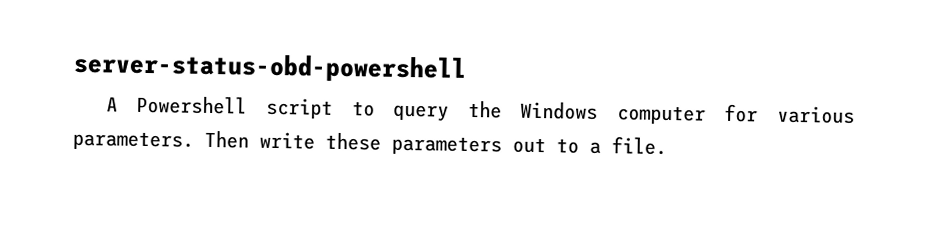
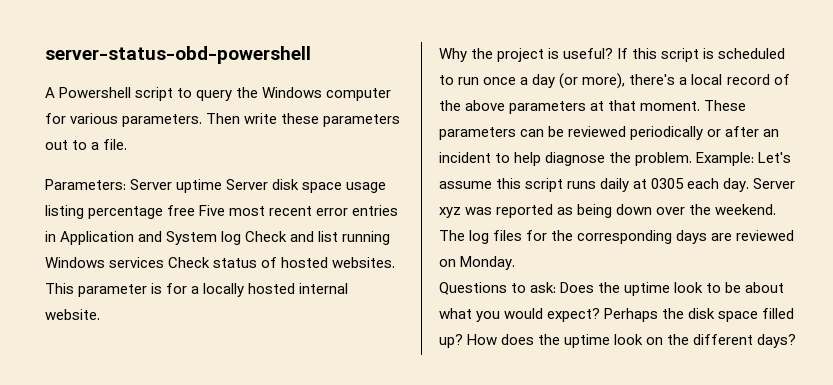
(667, 145) none -> [45,179,387,193] [45,205,399,219] [45,231,391,245] [45,257,396,268] [45,283,349,297] [45,309,100,320] [439,48,786,62] [439,73,790,89] [439,100,747,114] [439,126,780,140] [439,152,792,166] [439,178,796,192] [439,204,777,218] [439,230,795,244] [439,256,516,270] [439,282,785,296] [439,308,795,322] [439,334,797,348] // Parameters: Server uptime Server disk space usage listing percentage free Five most recent error entries in Application and System log Check and list running Windows services Check status of hosted websites. This parameter is for a locally hosted internal website. // Why the project is useful? If this script is scheduled to run once a day (or more), there's a local record of the above parameters at that moment. These parameters can be reviewed periodically or after an incident to help diagnose the problem. Example: Let's assume this script runs daily at 0305 each day. Server xyz was reported as being down over the weekend. The log files for the corresponding days are reviewed on Monday. // Questions to ask: Does the uptime look to be about what you would expect? Perhaps the disk space filled up? How does the uptime look on the different days?

